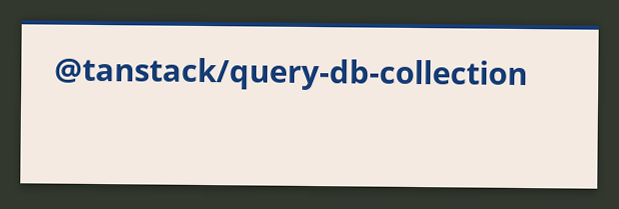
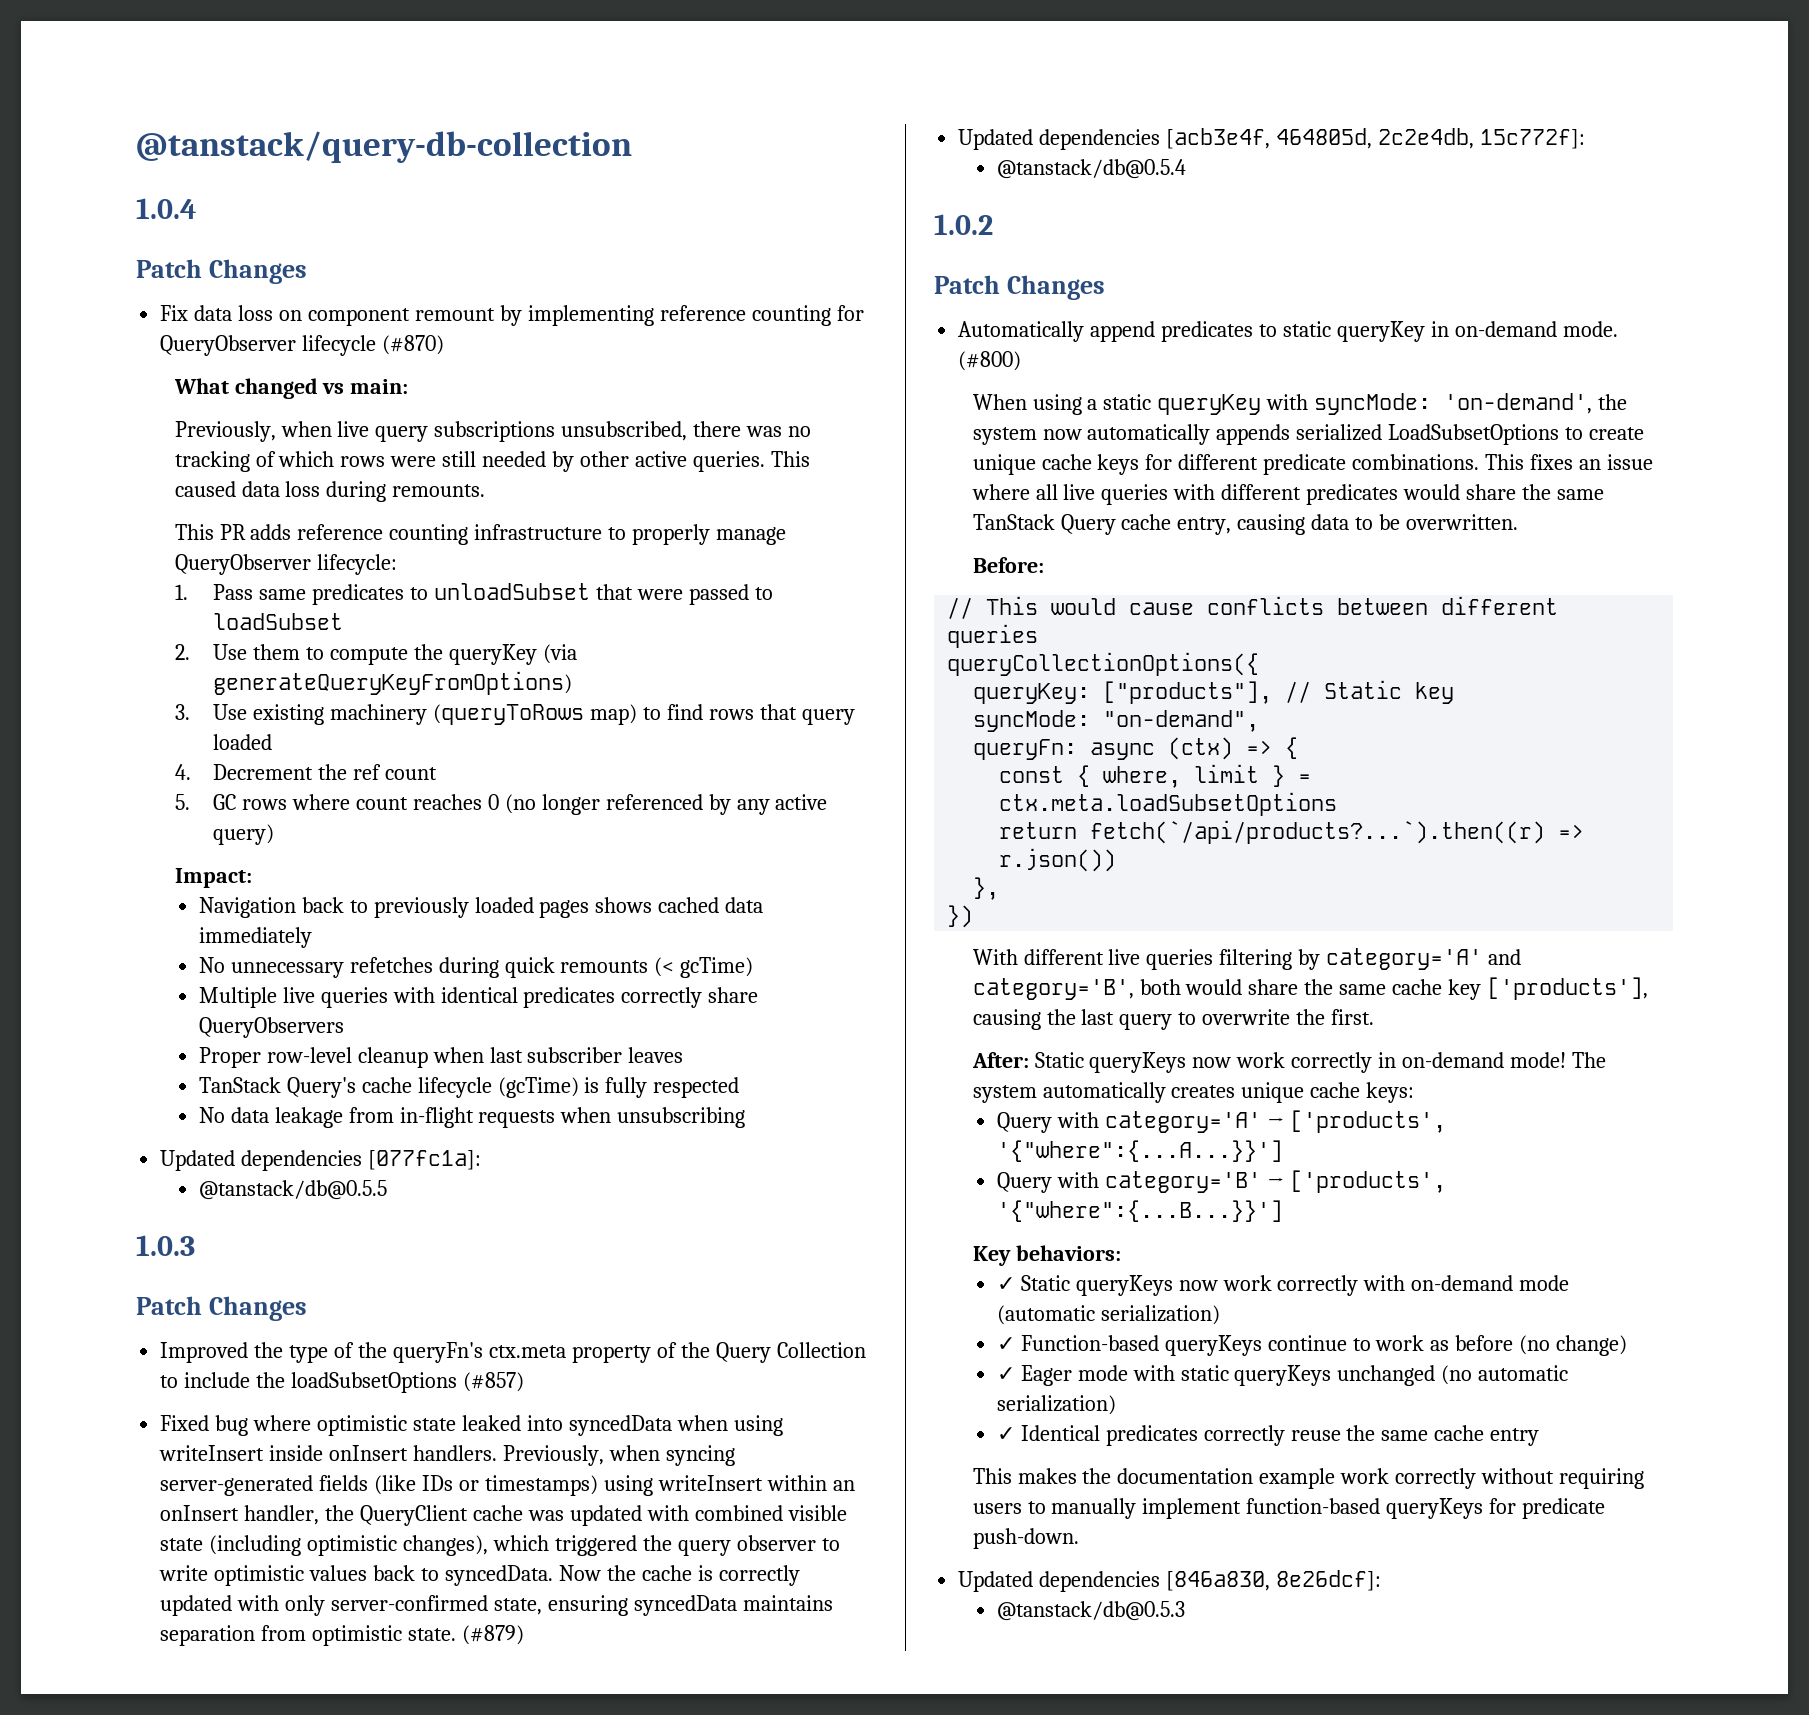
(528, 74) none -> [136,198,197,219] [136,259,307,284] [160,305,864,326] [160,335,445,356] [173,378,409,399] [174,421,812,442] [174,451,810,472] [174,481,486,502] [174,524,787,545] [174,554,397,575] [174,583,773,605] [213,613,344,630] [174,644,577,665] [213,671,573,695] [174,704,855,725] [213,734,273,750] [174,764,437,780] [174,794,828,815] [213,824,275,845] [174,868,252,888] [198,897,764,918] [198,927,312,948] [198,957,754,978] [198,987,759,1008] [198,1017,344,1038] [198,1047,684,1068] [198,1077,740,1098] [198,1107,746,1128] [160,1150,482,1171] [198,1180,387,1200] [136,1235,195,1256] [136,1296,307,1321] [160,1342,866,1363] [160,1372,524,1393] [160,1415,783,1436] [159,1445,735,1466] [160,1475,855,1496] [160,1505,847,1526] [160,1535,840,1556] [159,1565,800,1586] [160,1595,833,1616] [160,1625,524,1646] [958,128,1585,150] [996,159,1186,179] [934,214,993,235] [934,275,1105,300] [958,321,1618,342] [958,351,1022,371] [972,393,1628,415] [972,424,1645,445] [972,454,1653,475] [971,484,1604,505] [972,514,1519,535] [972,557,1044,573] [947,596,1559,619] [947,624,1039,648] [947,652,1260,676] [973,680,1455,704] [973,710,1260,732] [973,737,1299,760] [999,764,1312,788] [999,792,1338,816] [999,820,1585,844] [999,848,1117,872] [973,877,1000,900] [947,905,974,928] [972,948,1522,970] [972,977,1649,1000] [972,1009,1375,1030] [971,1052,1607,1073] [972,1082,1415,1103] [996,1110,1446,1133] [996,1140,1283,1162] [996,1170,1446,1193] [996,1200,1283,1222] [972,1245,1121,1266] [996,1275,1570,1296] [996,1305,1220,1325] [996,1335,1628,1356] [996,1365,1569,1386] [996,1395,1116,1415] [996,1425,1540,1446] [972,1468,1645,1489] [972,1498,1606,1519] [972,1528,1079,1549] [958,1570,1382,1592] [996,1601,1185,1621] // 1.0.4 // Patch Changes // Fix data loss on component remount by implementing reference counting for QueryObserver lifecycle (#870) // What changed vs main: // Previously, when live query subscriptions unsubscribed, there was no tracking of which rows were still needed by other active queries. This caused data loss during remounts. // This PR adds reference counting infrastructure to properly manage QueryObserver lifecycle: // 1. Pass same predicates to unloadSubset that were passed to loadSubset // 2. Use them to compute the queryKey (via generateQueryKeyFromOptions) // 3. Use existing machinery (queryToRows map) to find rows that query loaded // 4. Decrement the ref count // 5. GC rows where count reaches 0 (no longer referenced by any active query) // Impact: // Navigation back to previously loaded pages shows cached data immediately // No unnecessary refetches during quick remounts (< gcTime) // Multiple live queries with identical predicates correctly share QueryObservers // Proper row-level cleanup when last subscriber leaves // TanStack Query's cache lifecycle (gcTime) is fully respected // No data leakage from in-flight requests when unsubscribing // Updated dependencies [077fc1a]: // @tanstack/db@0.5.5 // 1.0.3 // Patch Changes // Improved the type of the queryFn's ctx.meta property of the Query Collection to include the loadSubsetOptions (#857) // Fixed bug where optimistic state leaked into syncedData when using writeInsert inside onInsert handlers. Previously, when syncing server-generated fields (like IDs or timestamps) using writeInsert within an onInsert handler, the QueryClient cache was updated with combined visible state (including optimistic changes), which triggered the query observer to write optimistic values back to syncedData. Now the cache is correctly updated with only server-confirmed state, ensuring syncedData maintains separation from optimistic state. (#879) // Updated dependencies [acb3e4f, 464805d, 2c2e4db, 15c772f]: // @tanstack/db@0.5.4 // 1.0.2 // Patch Changes // Automatically append predicates to static queryKey in on-demand mode. (#800) // When using a static queryKey with syncMode: 'on-demand', the system now automatically appends serialized LoadSubsetOptions to create unique cache keys for different predicate combinations. This fixes an issue where all live queries with different predicates would share the same TanStack Query cache entry, causing data to be overwritten. // Before: // // This would cause conflicts between different queries // queryCollectionOptions({ // queryKey: ["products"], // Static key // syncMode: "on-demand", // queryFn: async (ctx) => { // const { where, limit } = ctx.meta.loadSubsetOptions // return fetch(`/api/products?...`).then((r) => r.json()) // }, // }) // With different live queries filtering by category='A' and category='B', both would share the same cache key ['products'], causing the last query to overwrite the first. // After: Static queryKeys now work correctly in on-demand mode! The system automatically creates unique cache keys: // Query with category='A' → ['products', '{"where":{...A...}}'] // Query with category='B' → ['products', '{"where":{...B...}}'] // Key behaviors: // ✓ Static queryKeys now work correctly with on-demand mode (automatic serialization) // ✓ Function-based queryKeys continue to work as before (no change) // ✓ Eager mode with static queryKeys unchanged (no automatic serialization) // ✓ Identical predicates correctly reuse the same cache entry // This makes the documentation example work correctly without requiring users to manually implement function-based queryKeys for predicate push-down. // Updated dependencies [846a830, 8e26dcf]: // @tanstack/db@0.5.3

